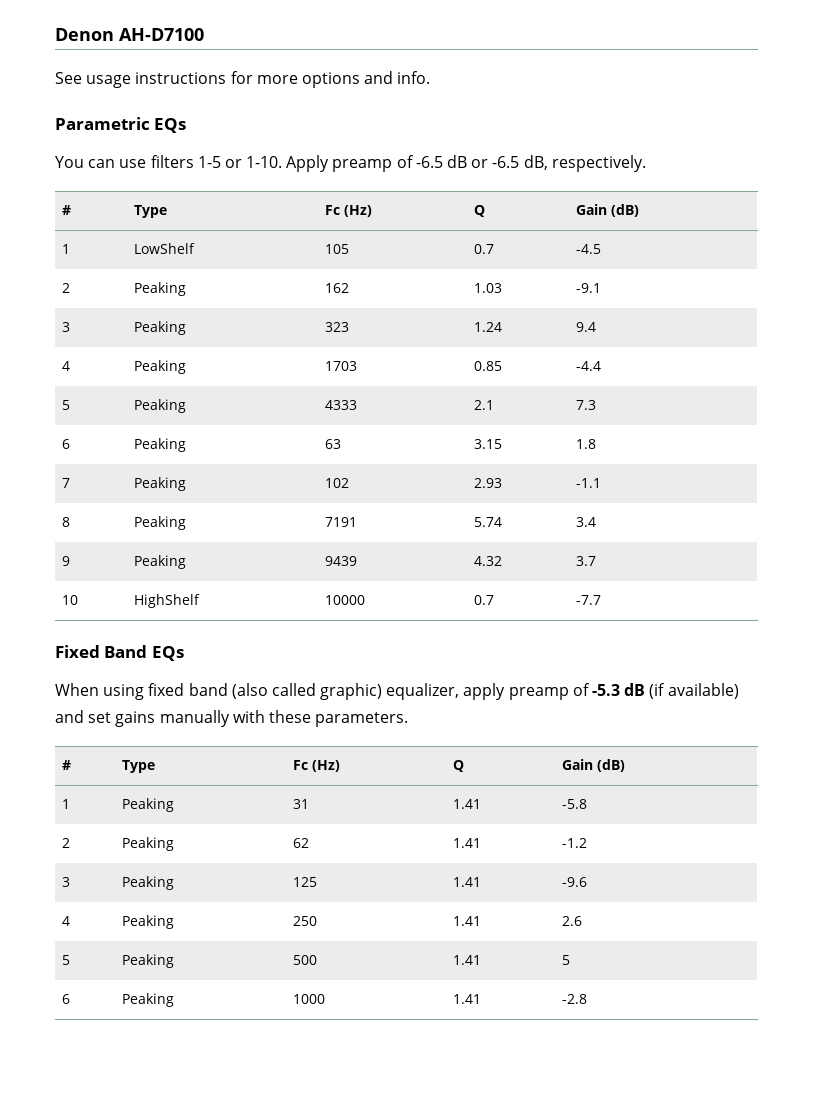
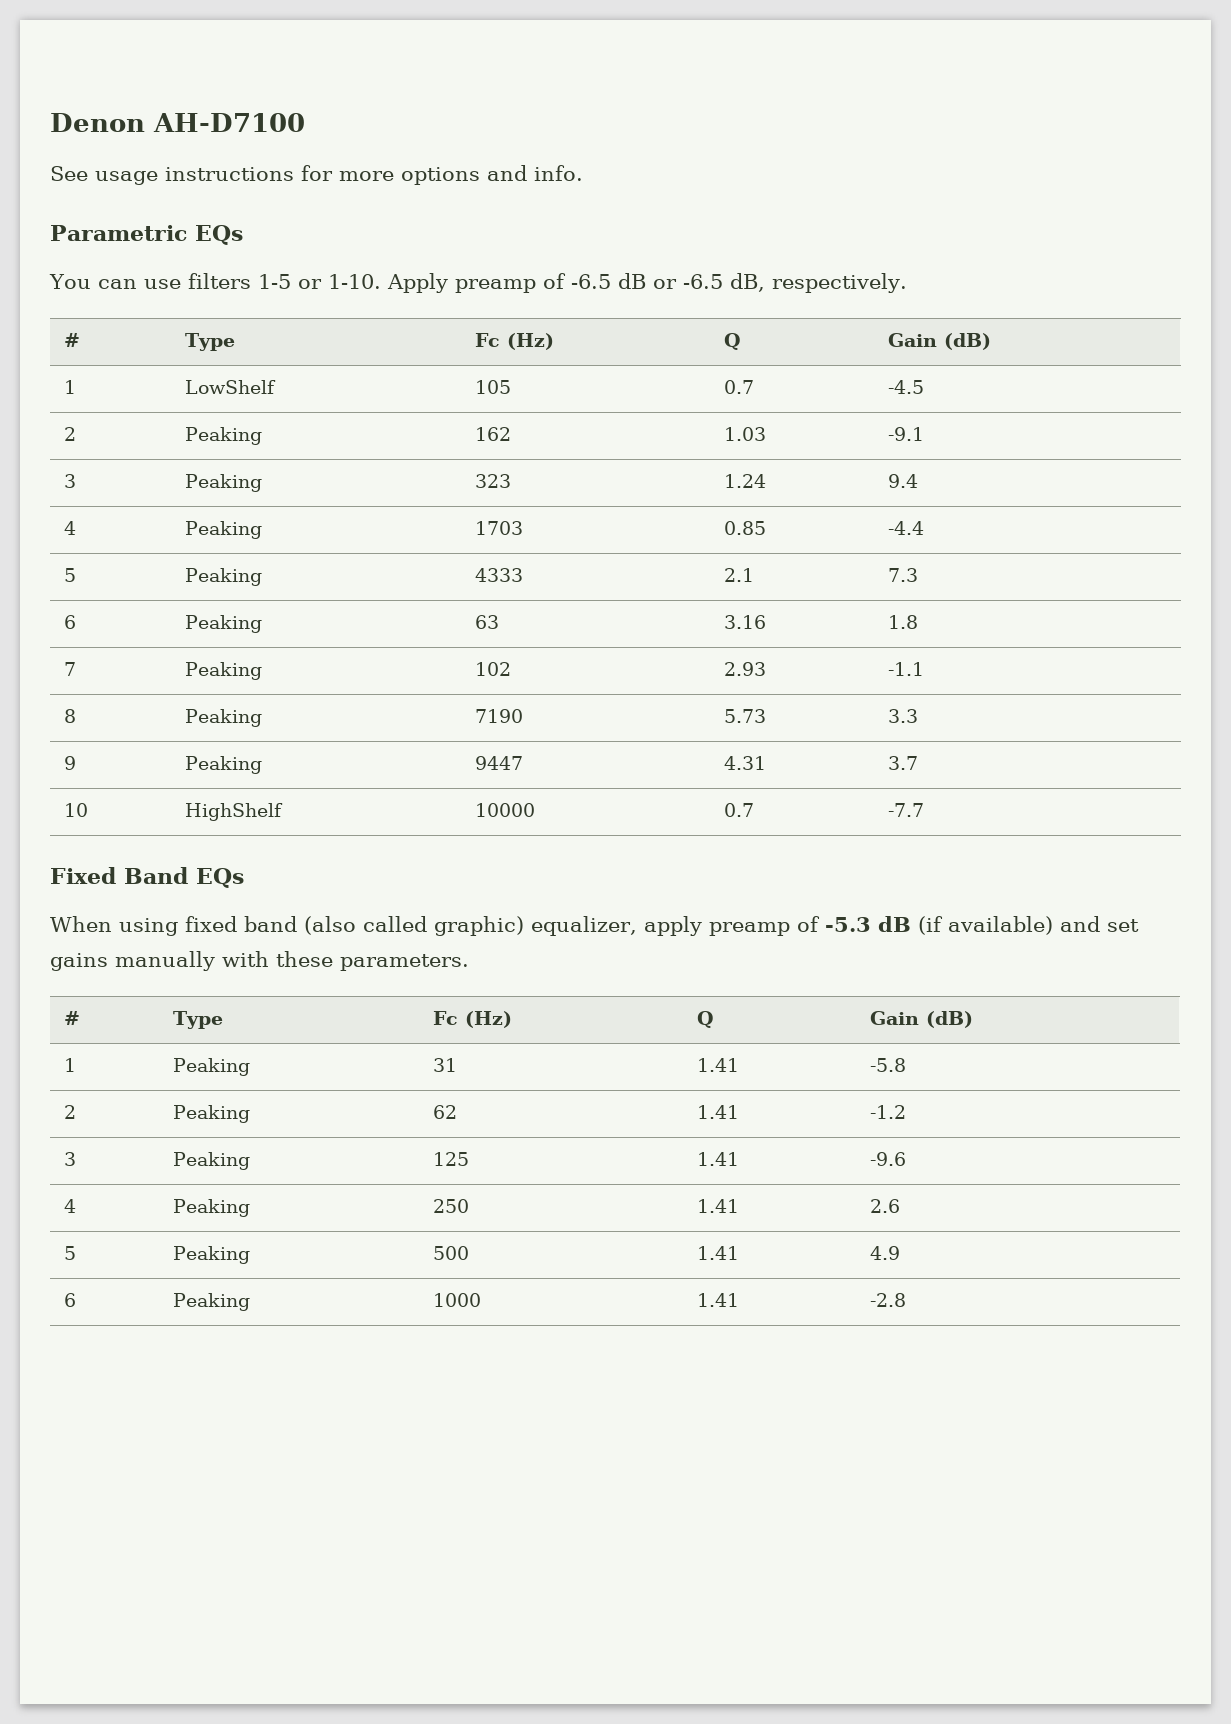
[473,439,502,449] 3.15 -> [723,615,766,629] 3.16
[324,517,357,527] [473,517,502,527] [575,517,596,527] 7191 | 5.74 | 3.4 -> [474,709,523,723] [723,709,766,723] [887,709,918,723] 7190 | 5.73 | 3.3
[324,556,357,566] [473,556,502,566] 9439 | 4.32 -> [474,756,523,770] [723,756,766,770] 9447 | 4.31
[561,955,570,965] 5 -> [869,1246,900,1260] 4.9

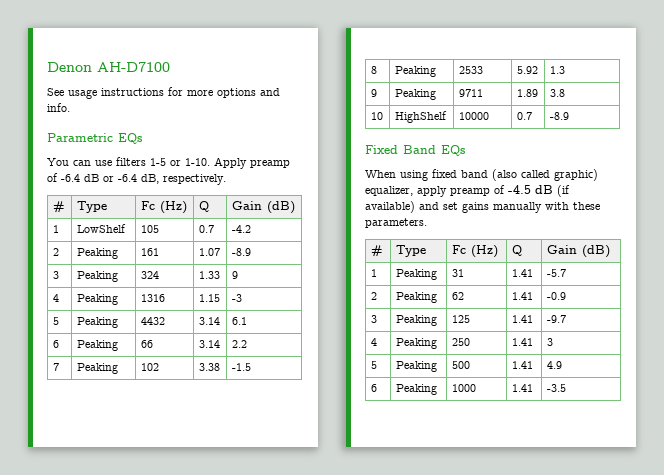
[570,274,611,289] -6.5 -> [61,174,80,182] -6.4
[682,274,723,289] -6.5 -> [118,174,137,182] -6.4
[887,380,924,394] [63,427,76,441] [184,427,262,445] [474,427,511,441] [723,427,766,441] [887,427,924,441] [63,474,76,488] [184,474,262,492] [474,474,511,488] [723,474,766,488] [887,474,918,488] [63,521,76,535] [184,521,262,539] [474,521,523,535] [723,521,766,535] [887,521,924,535] [63,568,76,582] [184,568,262,586] [474,568,523,582] [723,568,754,582] [887,568,918,582] [63,615,76,629] [184,615,262,633] [474,615,499,629] [723,615,766,629] [887,615,918,629] -4.5 // 2 | Peaking | 162 | 1.03 | -9.1 // 3 | Peaking | 323 | 1.24 | 9.4 // 4 | Peaking | 1703 | 0.85 | -4.4 // 5 | Peaking | 4333 | 2.1 | 7.3 // 6 | Peaking | 63 | 3.16 | 1.8 -> [231,225,251,233] [52,248,59,256] [76,248,118,259] [140,248,159,256] [198,248,220,256] [231,248,251,256] [52,271,59,279] [76,271,118,282] [140,271,159,279] [198,271,220,279] [231,271,238,279] [52,294,59,302] [76,294,118,305] [140,294,165,302] [198,294,220,302] [231,294,242,302] [52,317,59,325] [76,317,118,328] [140,317,165,325] [198,317,220,325] [231,317,247,325] [52,340,59,348] [76,340,118,351] [140,340,153,348] [198,340,220,348] [231,340,247,348] -4.2 // 2 | Peaking | 161 | 1.07 | -8.9 // 3 | Peaking | 324 | 1.33 | 9 // 4 | Peaking | 1316 | 1.15 | -3 // 5 | Peaking | 4432 | 3.14 | 6.1 // 6 | Peaking | 66 | 3.14 | 2.2
[723,662,766,676] [887,662,924,676] 2.93 | -1.1 -> [198,363,220,371] [231,363,251,371] 3.38 | -1.5
[474,709,523,723] [723,709,766,723] [887,709,918,723] 7190 | 5.73 | 3.3 -> [458,66,483,74] [516,66,538,74] [549,66,565,74] 2533 | 5.92 | 1.3
[474,756,523,770] [723,756,766,770] [887,756,918,770] 9447 | 4.31 | 3.7 -> [458,89,483,97] [516,89,538,97] [549,89,565,97] 9711 | 1.89 | 3.8
[887,803,924,817] -7.7 -> [549,112,569,120] -8.9
[824,917,871,932] -5.3 -> [508,185,531,194] -4.5
[869,1058,906,1072] -5.8 -> [546,269,566,277] -5.7
[869,1105,906,1119] -1.2 -> [546,292,566,300] -0.9
[869,1152,906,1166] -9.6 -> [546,315,566,323] -9.7
[869,1199,900,1213] 2.6 -> [546,338,553,346] 3
[869,1293,906,1307] -2.8 -> [546,384,566,392] -3.5

